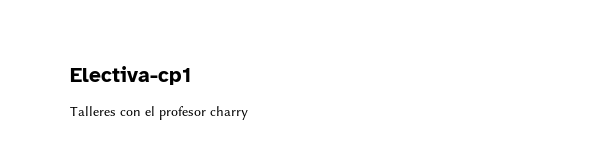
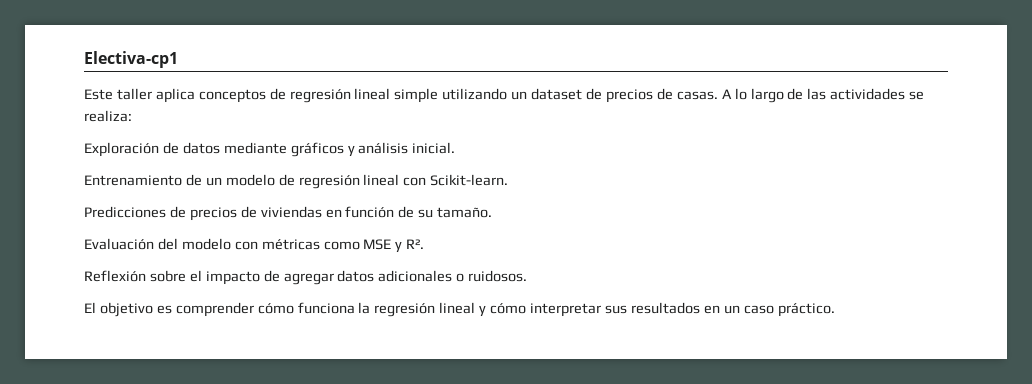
[70,106,248,120] Talleres con el profesor charry -> [84,88,925,103] [84,110,132,122] [84,142,456,157] [84,174,509,189] [84,206,493,221] [84,238,425,253] [84,270,528,285] [84,302,835,317] Este taller aplica conceptos de regresión lineal simple utilizando un dataset de precios de casas. A lo largo de las actividades se realiza: // Exploración de datos mediante gráficos y análisis inicial. // Entrenamiento de un modelo de regresión lineal con Scikit-learn. // Predicciones de precios de viviendas en función de su tamaño. // Evaluación del modelo con métricas como MSE y R². // Reflexión sobre el impacto de agregar datos adicionales o ruidosos. // El objetivo es comprender cómo funciona la regresión lineal y cómo interpretar sus resultados en un caso práctico.

